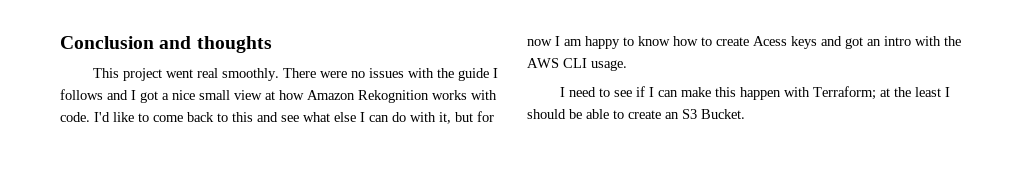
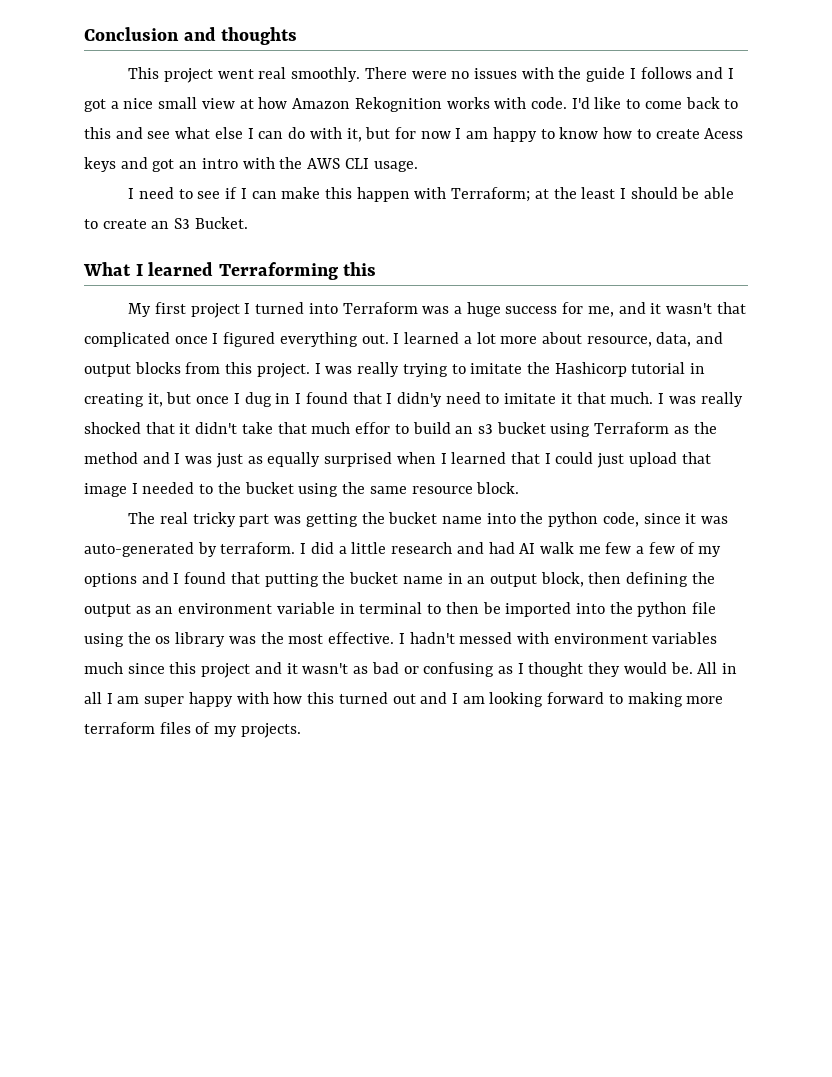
(745, 114) none -> [83,262,377,280] [128,302,746,318] [84,332,724,347] [84,362,706,378] [84,392,743,407] [84,422,717,437] [84,452,711,468] [84,482,520,497] [128,512,729,527] [84,542,722,557] [84,572,715,587] [84,602,717,617] [84,632,718,647] [84,662,738,678] [84,692,724,707] [84,722,301,738] // What I learned Terraforming this // My first project I turned into Terraform was a huge success for me, and it wasn't that complicated once I figured everything out. I learned a lot more about resource, data, and output blocks from this project. I was really trying to imitate the Hashicorp tutorial in creating it, but once I dug in I found that I didn'y need to imitate it that much. I was really shocked that it didn't take that much effor to build an s3 bucket using Terraform as the method and I was just as equally surprised when I learned that I could just upload that image I needed to the bucket using the same resource block. // The real tricky part was getting the bucket name into the python code, since it was auto-generated by terraform. I did a little research and had AI walk me few a few of my options and I found that putting the bucket name in an output block, then defining the output as an environment variable in terminal to then be imported into the python file using the os library was the most effective. I hadn't messed with environment variables much since this project and it wasn't as bad or confusing as I thought they would be. All in all I am super happy with how this turned out and I am looking forward to making more terraform files of my projects.

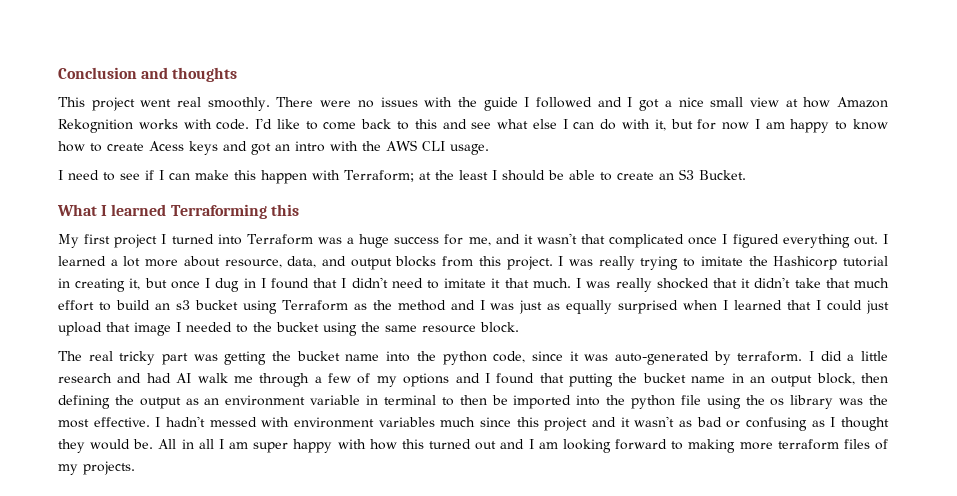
[640,67,692,79] follows -> [536,97,593,108] followed
[396,392,442,407] didn'y -> [351,277,388,288] didn't
[355,422,391,434] effor -> [58,300,94,311] effort
[605,542,632,554] few -> [259,373,310,387] through

